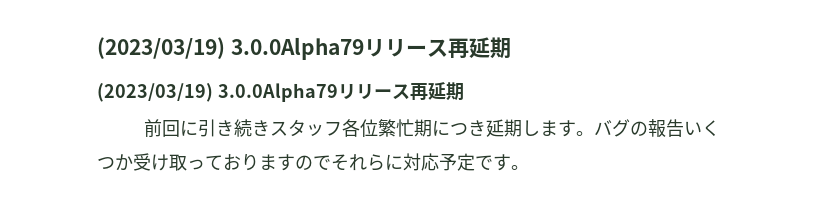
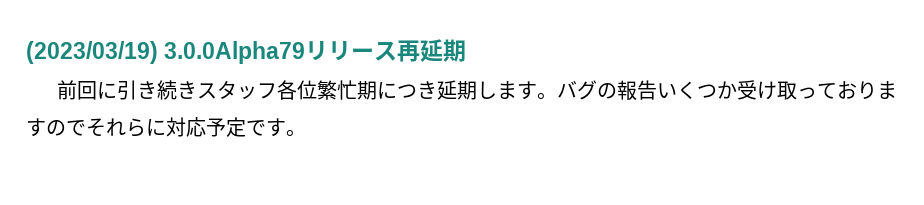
[97,37,511,60] [97,82,464,102] (2023/03/19) 3.0.0Alpha79リリース再延期 // (2023/03/19) 3.0.0Alpha79リリース再延期 -> [26,39,467,64] (2023/03/19) 3.0.0Alpha79リリース再延期

